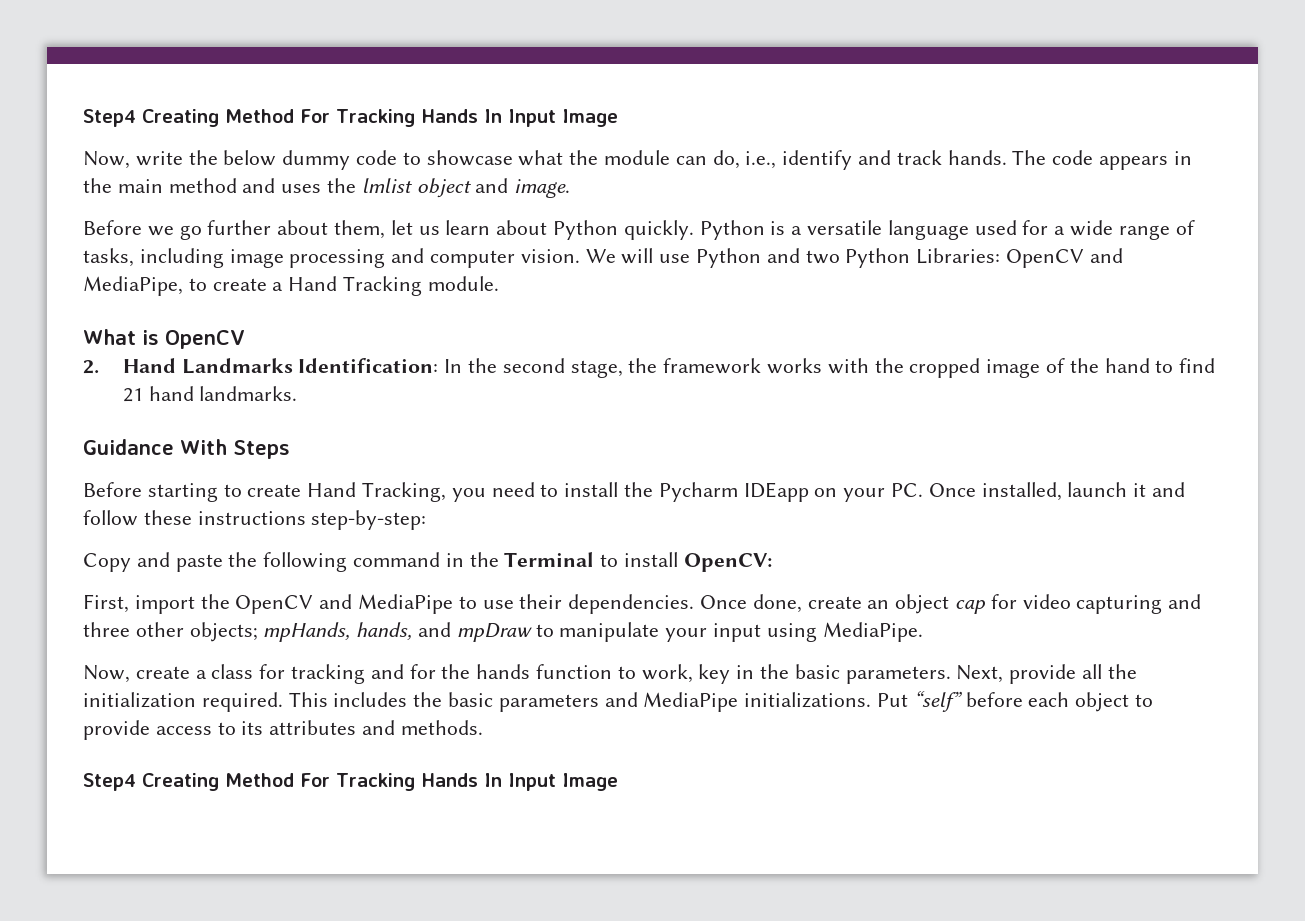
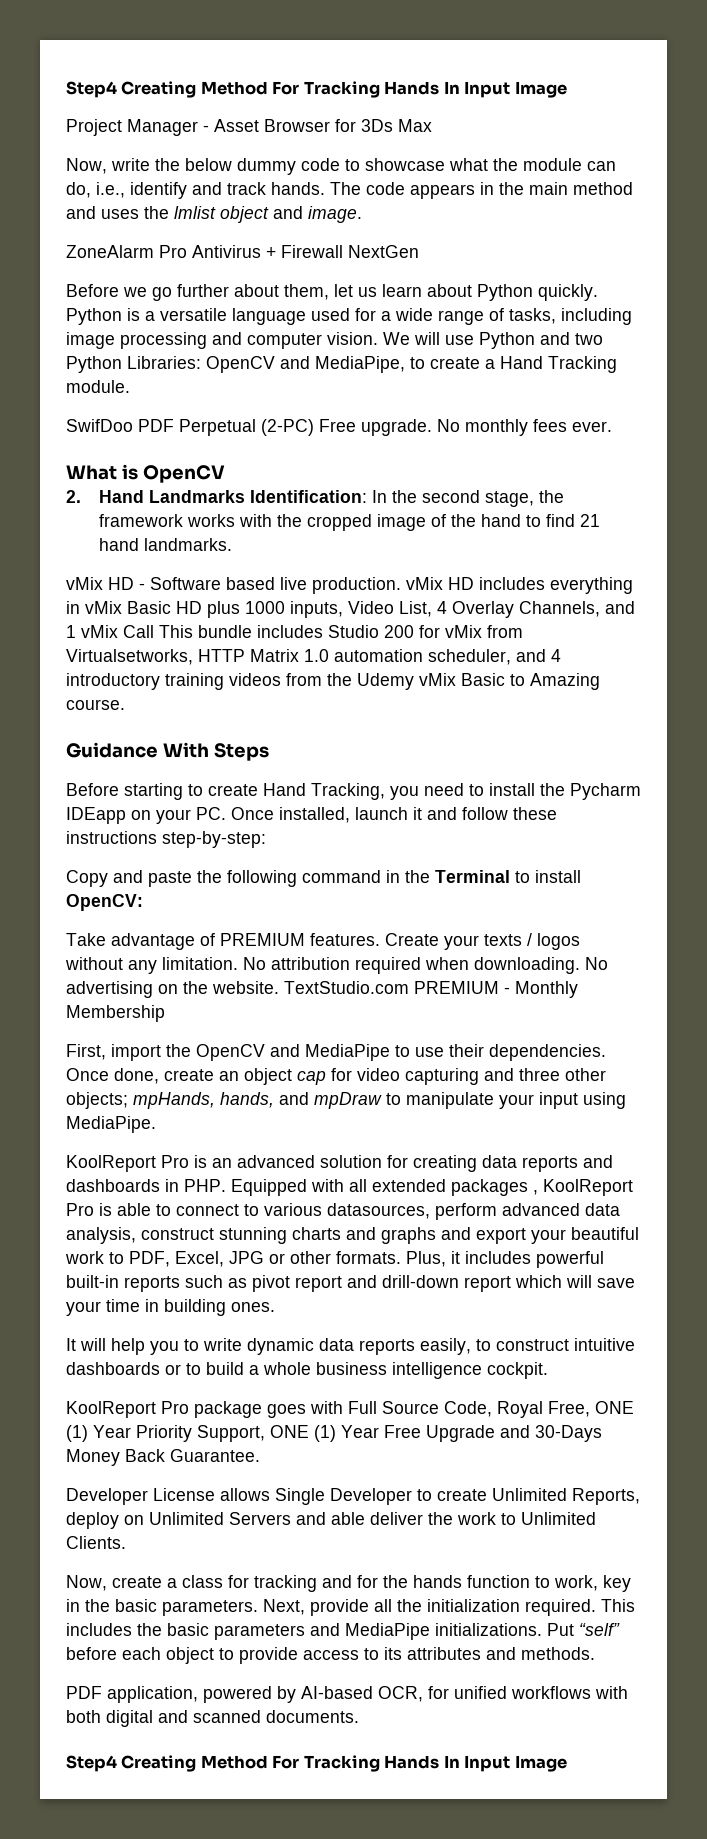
[83,109,618,127] Step4 Creating Method For Tracking Hands In Input Image -> [66,81,567,98] [66,119,432,136] Step4 Creating Method For Tracking Hands In Input Image // Project Manager - Asset Browser for 3Ds Max
(571, 188) none -> [66,245,419,258] // ZoneAlarm Pro Antivirus + Firewall NextGen
(499, 283) none -> [66,419,612,436] // SwifDoo PDF Perpetual (2-PC) Free upgrade. No monthly fees ever.
(298, 393) none -> [66,577,633,594] [66,601,635,618] [66,625,523,638] [66,649,561,665] [66,673,600,690] [66,699,125,710] // vMix HD - Software based live production. vMix HD includes everything in vMix Basic HD plus 1000 inputs, Video List, 4 Overlay Channels, and 1 vMix Call This bundle includes Studio 200 for vMix from Virtualsetworks, HTTP Matrix 1.0 automation scheduler, and 4 introductory training videos from the Udemy vMix Basic to Amazing course.
(772, 562) none -> [66,933,580,950] [65,957,608,974] [66,981,578,998] [66,1005,165,1022] // Take advantage of PREMIUM features. Create your texts / logos without any limitation. No attribution required when downloading. No advertising on the website. TextStudio.com PREMIUM - Monthly Membership
(923, 632) none -> [66,1155,613,1172] [66,1179,633,1196] [66,1203,620,1220] [66,1227,639,1244] [65,1251,604,1268] [66,1275,635,1292] [66,1299,275,1316] [66,1338,635,1355] [66,1362,548,1379] [66,1401,634,1418] [66,1425,602,1442] [66,1449,260,1466] [66,1488,640,1505] [66,1512,596,1529] [66,1536,126,1549] // KoolReport Pro is an advanced solution for creating data reports and dashboards in PHP. Equipped with all extended packages , KoolReport Pro is able to connect to various datasources, perform advanced data analysis, construct stunning charts and graphs and export your beautiful work to PDF, Excel, JPG or other formats. Plus, it includes powerful built-in reports such as pivot report and drill-down report which will save your time in building ones. // It will help you to write dynamic data reports easily, to construct intuitive dashboards or to build a whole business intelligence cockpit. // KoolReport Pro package goes with Full Source Code, Royal Free, ONE (1) Year Priority Support, ONE (1) Year Free Upgrade and 30-Days Money Back Guarantee. // Developer License allows Single Developer to create Unlimited Reports, deploy on Unlimited Servers and able deliver the work to Unlimited Clients.
(483, 727) none -> [66,1686,628,1703] [66,1710,359,1727] // PDF application, powered by AI-based OCR, for unified workflows with both digital and scanned documents.

